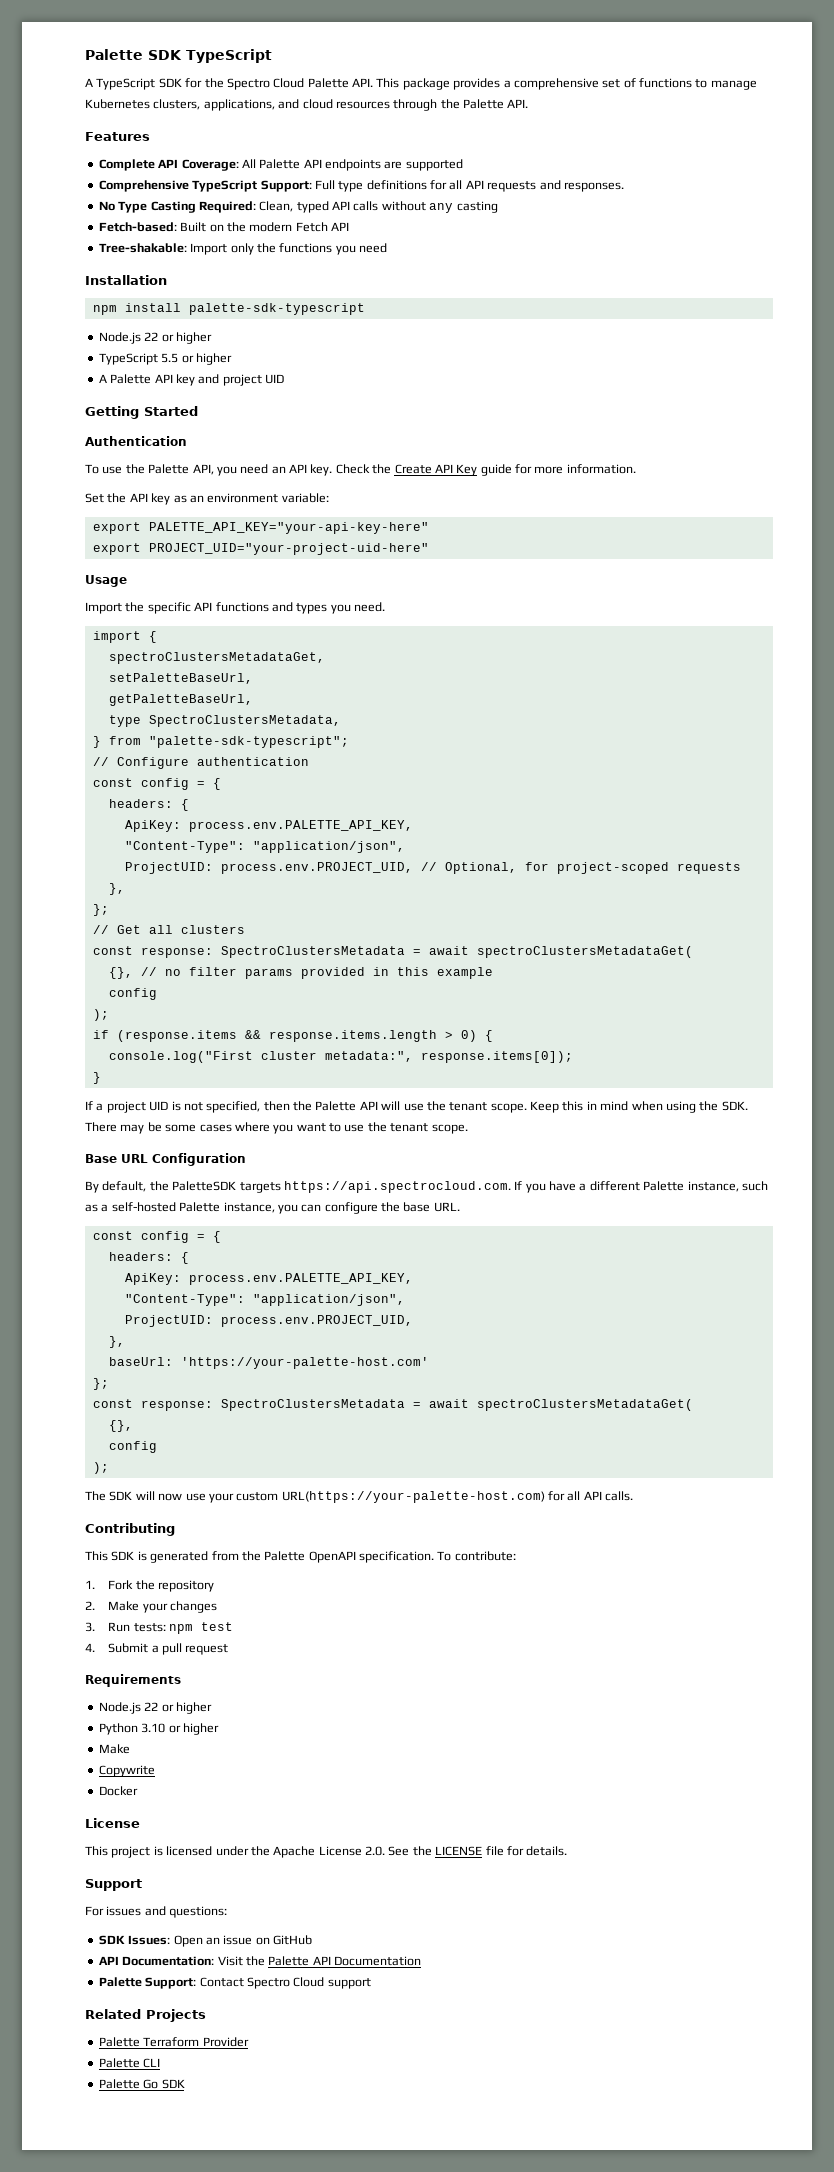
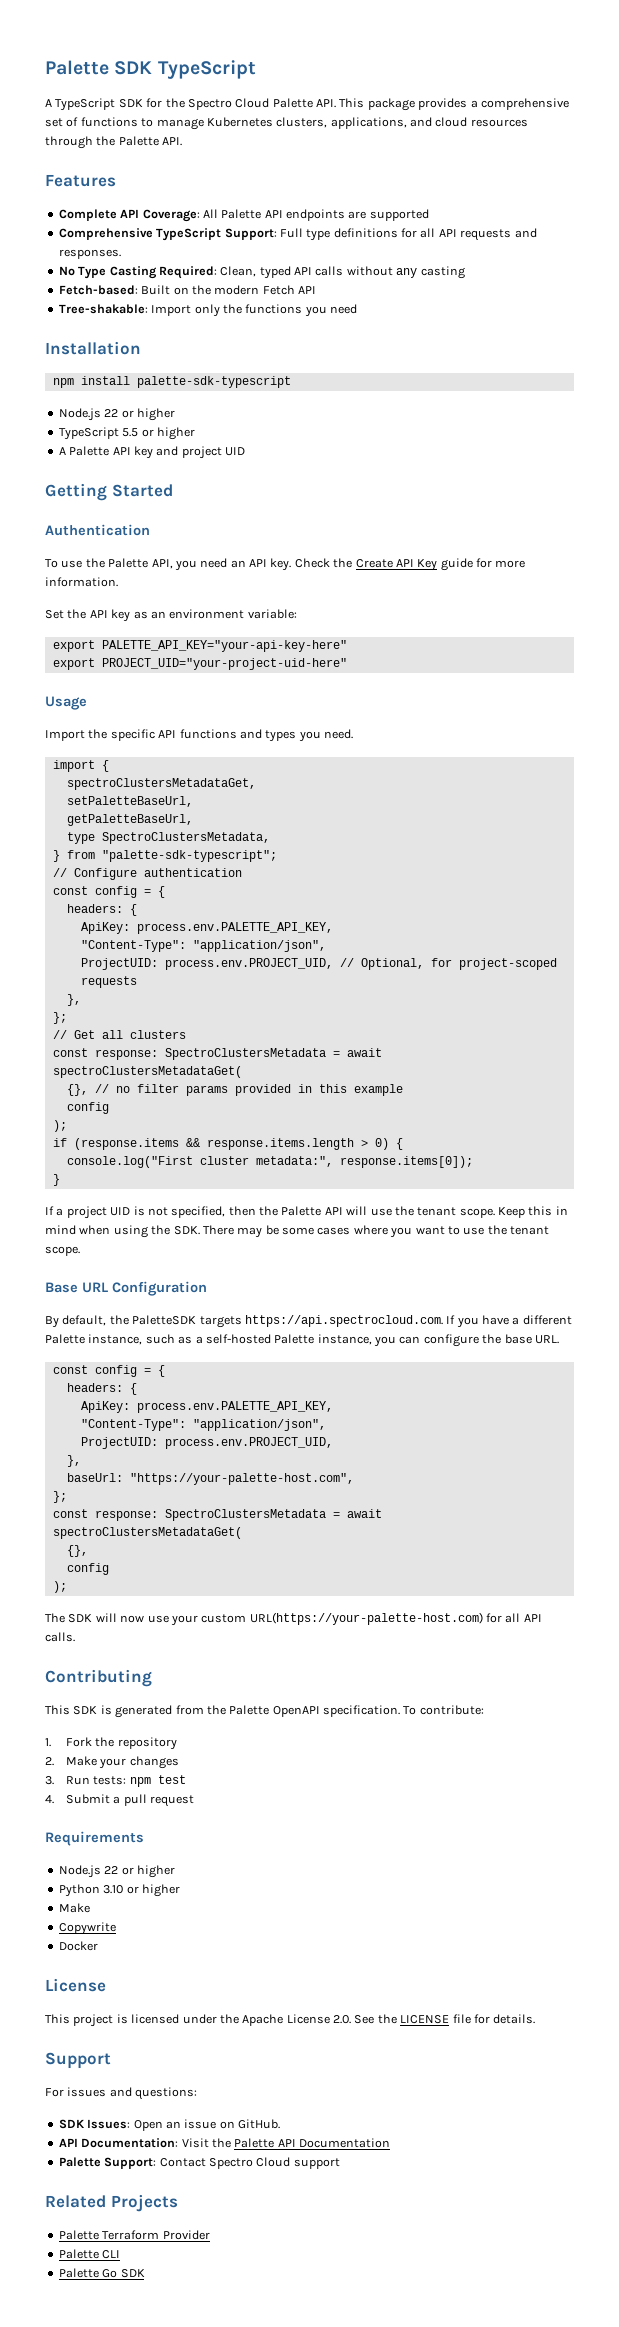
[180,1357,429,1369] 'https://your-palette-host.com' -> [129,1473,354,1485] "https://your-palette-host.com",
[273,1935,312,1945] GitHub -> [238,2119,280,2129] GitHub.

